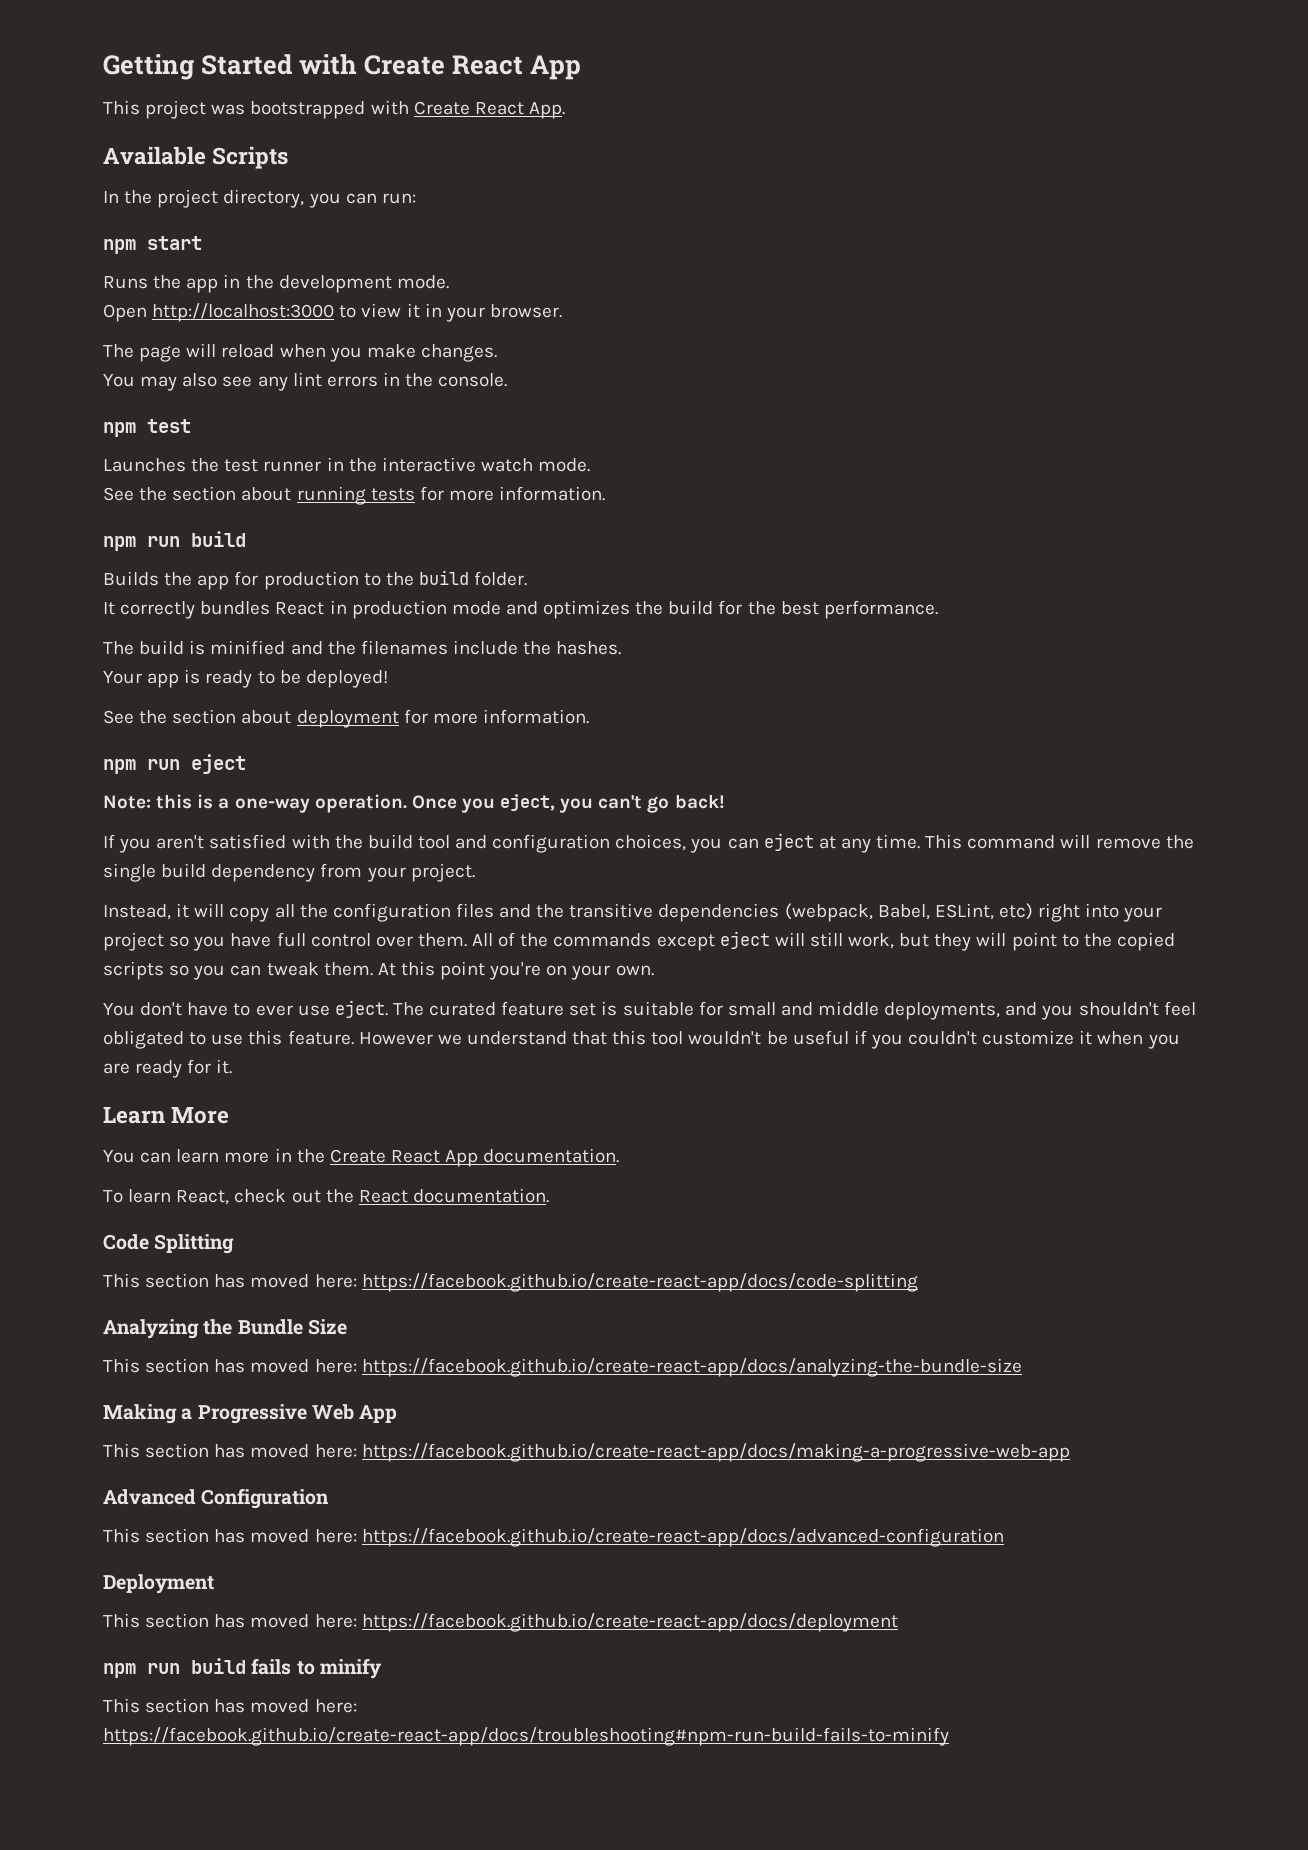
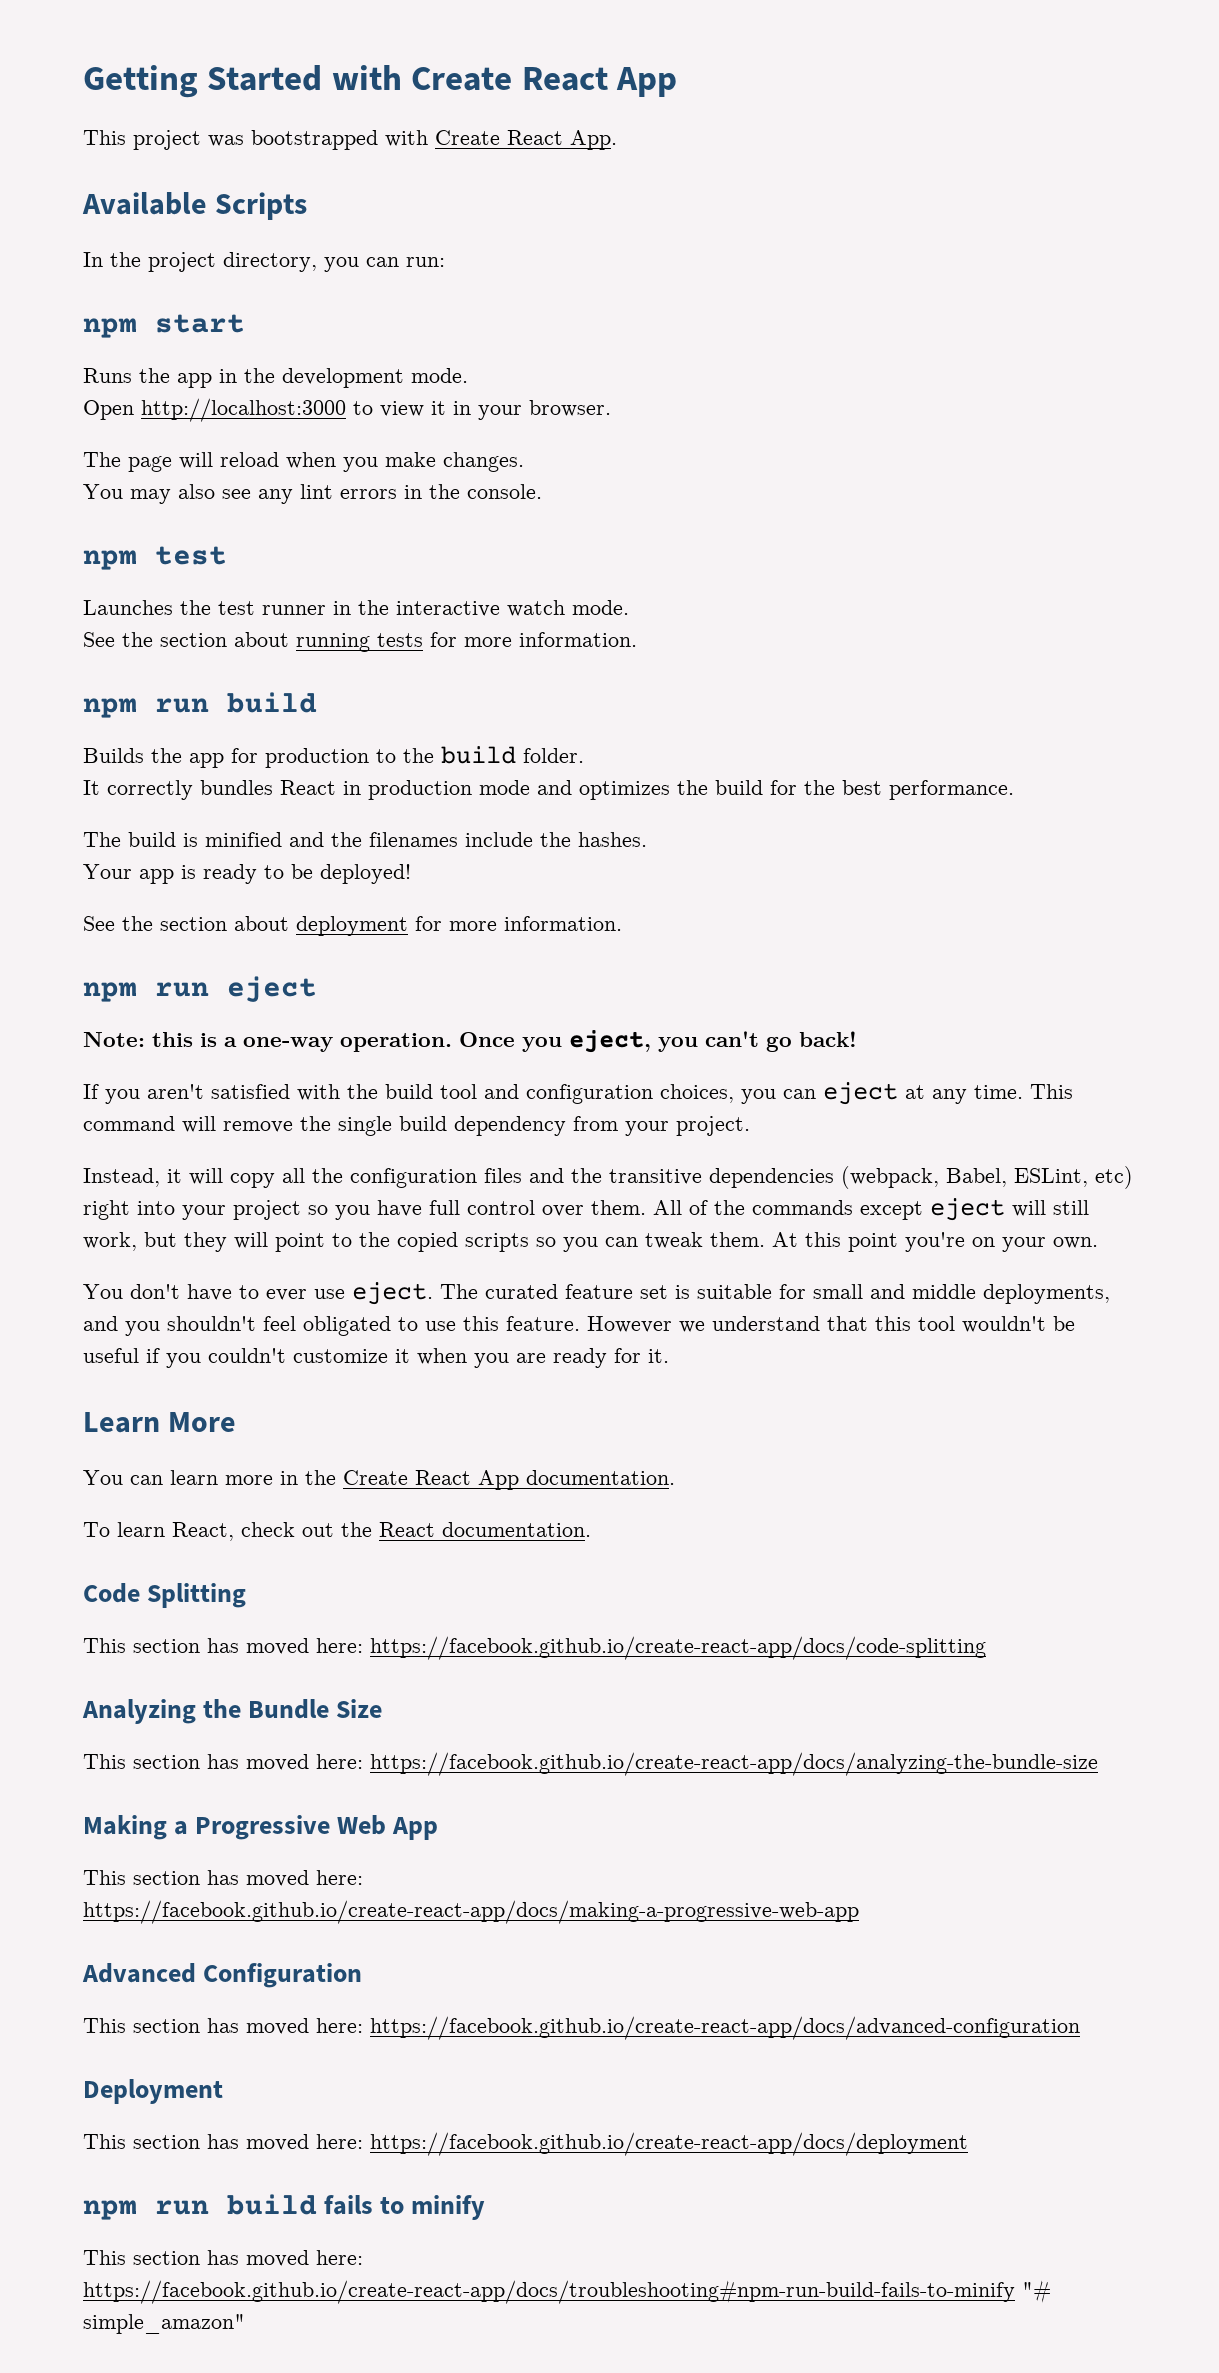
(949, 1736) none -> [1022,2280,1051,2303] [83,2314,245,2334] "# simple_amazon"

